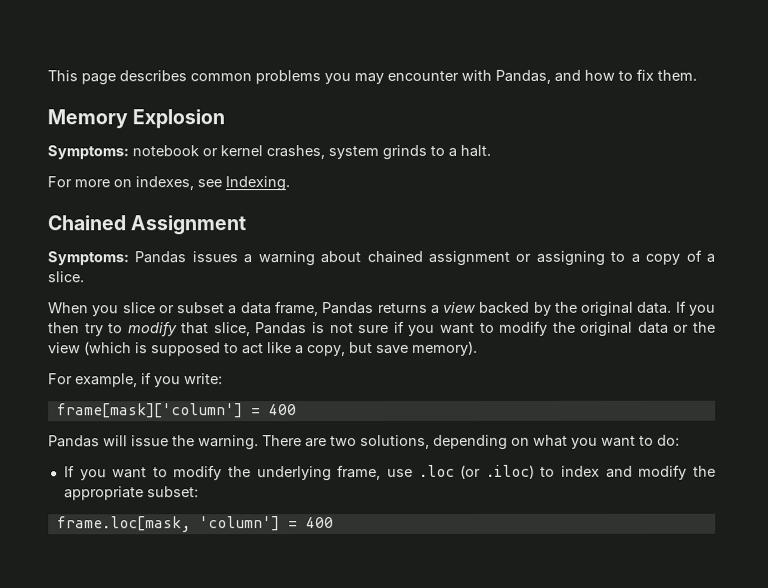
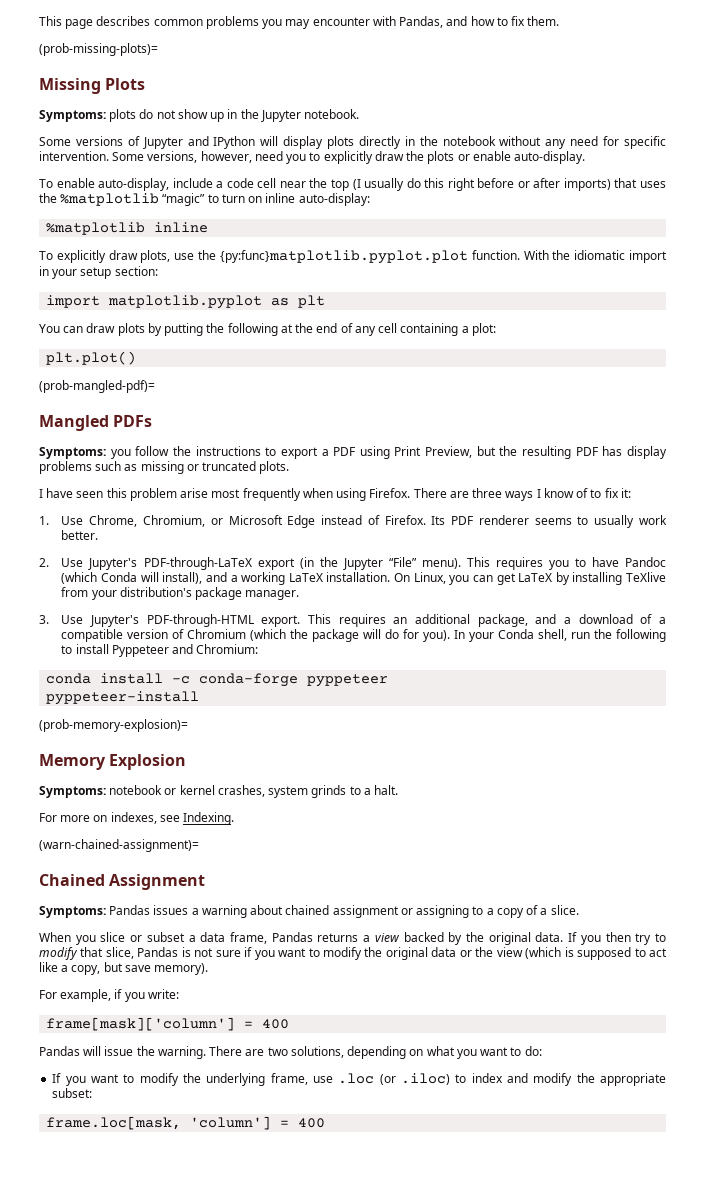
(697, 75) none -> [39,43,158,56] [39,78,146,94] [39,109,360,122] [39,136,666,149] [39,151,586,164] [39,178,666,191] [39,193,370,206] [46,222,209,235] [39,250,668,264] [39,266,158,279] [46,295,326,309] [39,323,496,336] [46,351,137,365] [39,380,155,393] [39,415,153,431] [39,446,667,459] [39,461,290,474] [39,488,631,501] [39,515,667,528] [61,530,99,540] [39,557,666,570] [61,572,667,585] [61,587,300,600] [39,614,667,627] [61,629,666,642] [61,644,259,657] [46,673,389,687] [46,691,200,705] [39,719,188,732] // (prob-missing-plots)= // Missing Plots // Symptoms: plots do not show up in the Jupyter notebook. // Some versions of Jupyter and IPython will display plots directly in the notebook without any need for specific intervention. Some versions, however, need you to explicitly draw the plots or enable auto-display. // To enable auto-display, include a code cell near the top (I usually do this right before or after imports) that uses the %matplotlib “magic” to turn on inline auto-display: // %matplotlib inline // To explicitly draw plots, use the {py:func}matplotlib.pyplot.plot function. With the idiomatic import in your setup section: // import matplotlib.pyplot as plt // You can draw plots by putting the following at the end of any cell containing a plot: // plt.plot() // (prob-mangled-pdf)= // Mangled PDFs // Symptoms: you follow the instructions to export a PDF using Print Preview, but the resulting PDF has display problems such as missing or truncated plots. // I have seen this problem arise most frequently when using Firefox. There are three ways I know of to fix it: // 1. Use Chrome, Chromium, or Microsoft Edge instead of Firefox. Its PDF renderer seems to usually work better. // 2. Use Jupyter's PDF-through-LaTeX export (in the Jupyter “File” menu). This requires you to have Pandoc (which Conda will install), and a working LaTeX installation. On Linux, you can get LaTeX by installing TeXlive from your distribution's package manager. // 3. Use Jupyter's PDF-through-HTML export. This requires an additional package, and a download of a compatible version of Chromium (which the package will do for you). In your Conda shell, run the following to install Pyppeteer and Chromium: // conda install -c conda-forge pyppeteer // pyppeteer-install // (prob-memory-explosion)=
(290, 184) none -> [39,839,199,852] // (warn-chained-assignment)=

